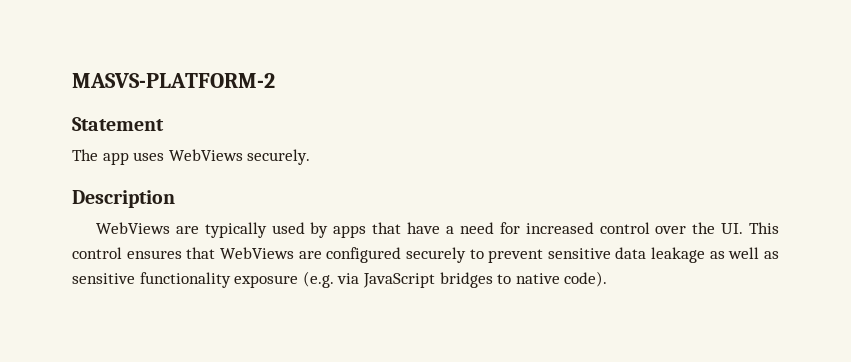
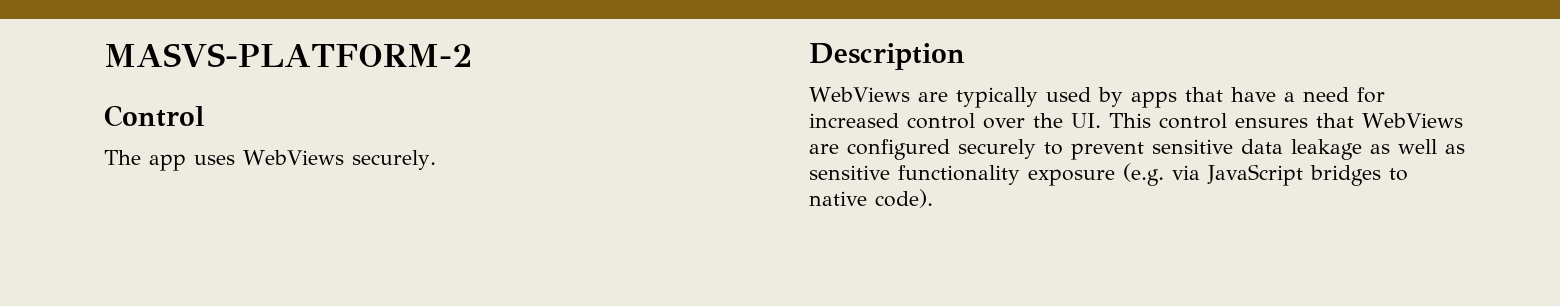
[72,117,164,131] Statement -> [104,105,204,127] Control

